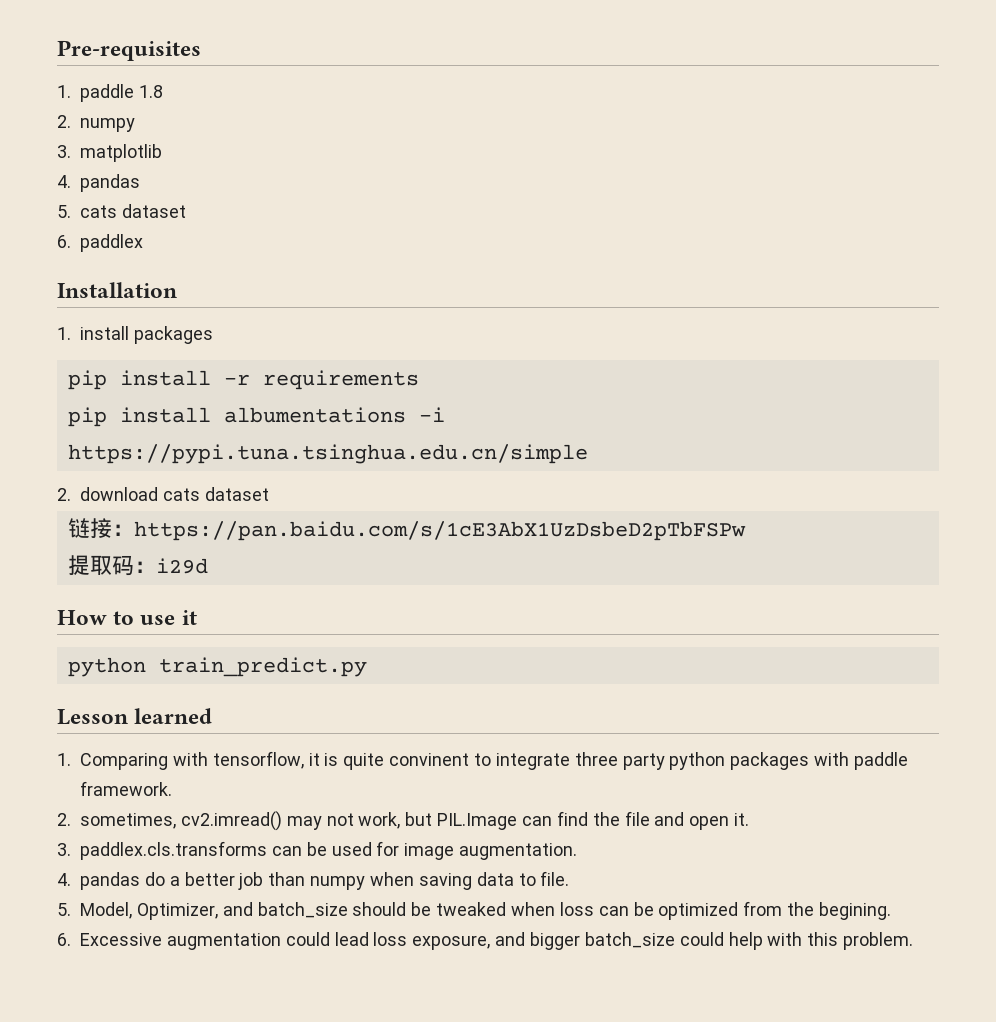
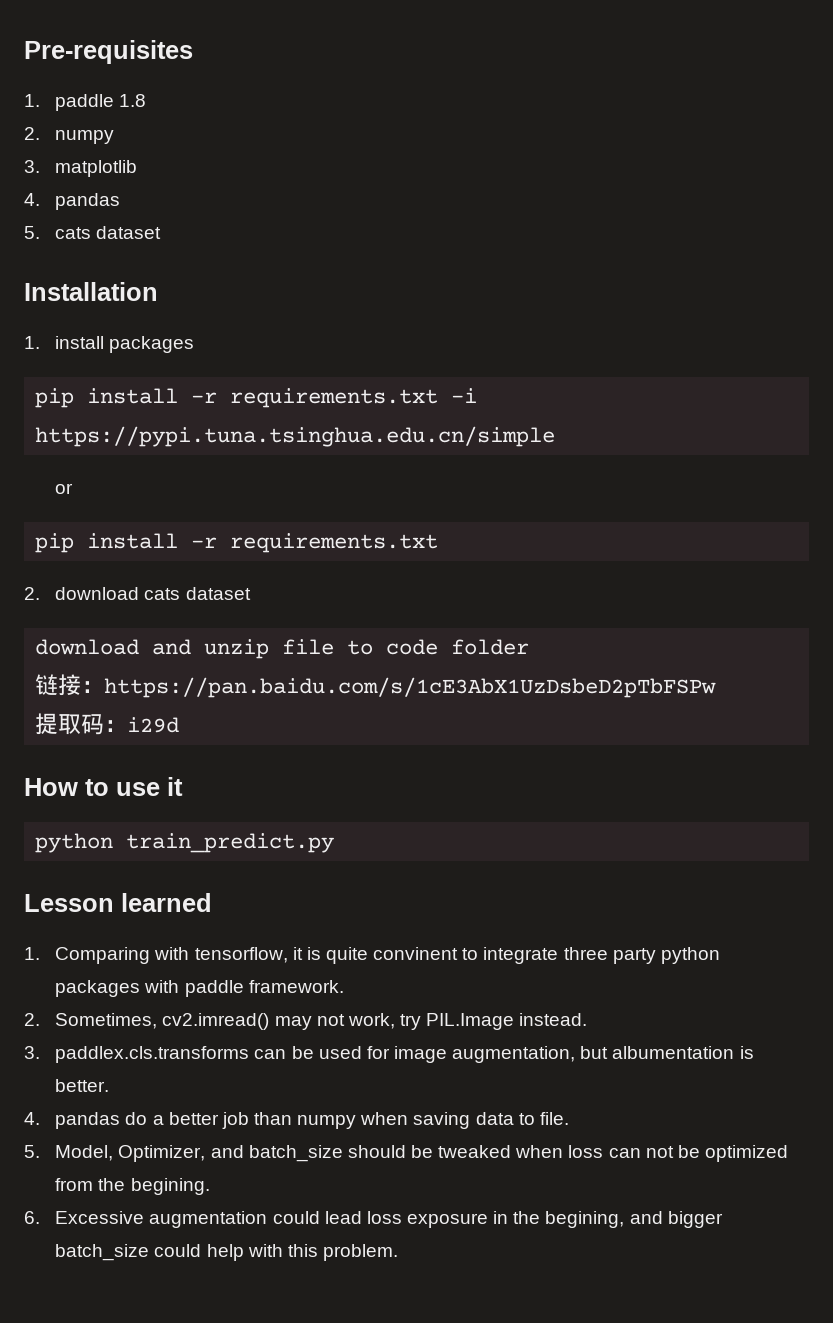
[57,234,143,252] // 6. paddlex -> (162, 232) none
[262,370,419,390] [67,407,445,427] [67,444,588,464] requirements // pip install albumentations -i https://pypi.tuna.tsinghua.edu.cn/simple -> [230,388,478,408] [35,426,556,447] [55,483,74,494] [35,533,439,553] requirements.txt -i https://pypi.tuna.tsinghua.edu.cn/simple // or // pip install -r requirements.txt
(269, 494) none -> [35,639,530,659] // download and unzip file to code folder
[80,813,176,829] sometimes, -> [55,1013,158,1029] Sometimes,
[405,811,750,830] but PIL.Image can find the file and open it. -> [399,1013,588,1030] try PIL.Image instead.
[459,843,578,860] augmentation. -> [452,1046,754,1063] [55,1079,110,1092] augmentation, but albumentation is better.
(629, 911) none -> [645,1146,674,1158] not
[412,935,491,950] exposure, -> [406,1211,625,1228] exposure in the begining,

